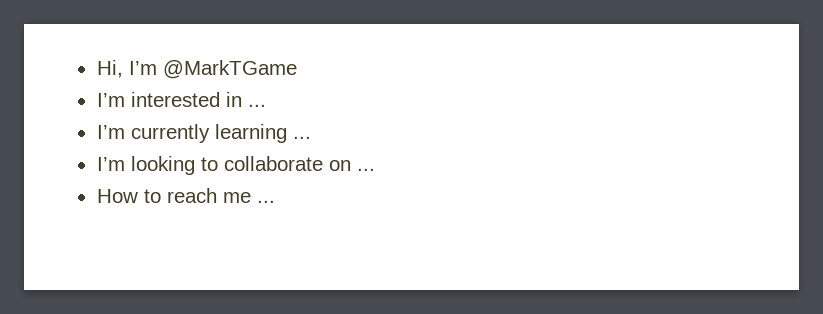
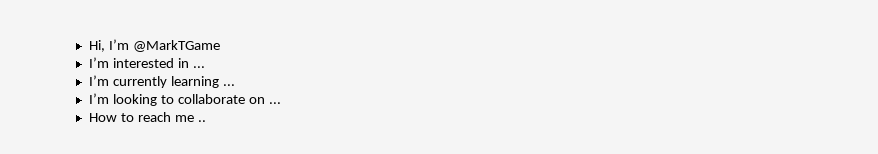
[256,200,275,203] ... -> [197,120,206,122] ..

